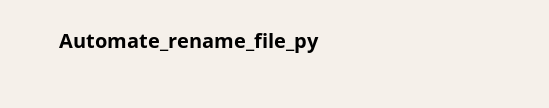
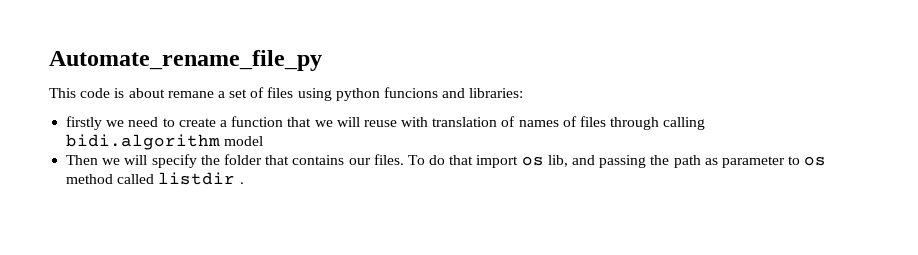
(319, 43) none -> [49,87,524,101] [66,116,706,130] [66,134,264,150] [66,154,827,168] [66,172,244,185] // This code is about remane a set of files using python funcions and libraries: // firstly we need to create a function that we will reuse with translation of names of files through calling bidi.algorithm model // Then we will specify the folder that contains our files. To do that import os lib, and passing the path as parameter to os method called listdir .

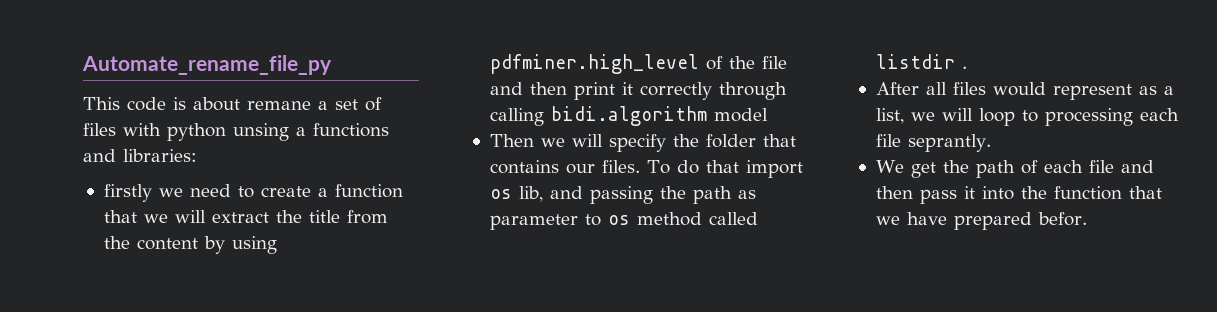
[297,87,439,101] using python funcions -> [123,123,389,141] with python unsing a functions
[363,116,607,127] reuse with translation of names of files -> [211,210,388,224] [103,236,277,254] [489,54,787,74] [489,82,712,100] extract the title from the content by using pdfminer.high_level of the file and then print it correctly
(244, 183) none -> [875,82,1174,100] [875,108,1179,126] [875,134,991,152] [875,160,1154,178] [875,186,1162,204] [875,212,1087,230] // After all files would represent as a list, we will loop to processing each file seprantly. // We get the path of each file and then pass it into the function that we have prepared befor.

